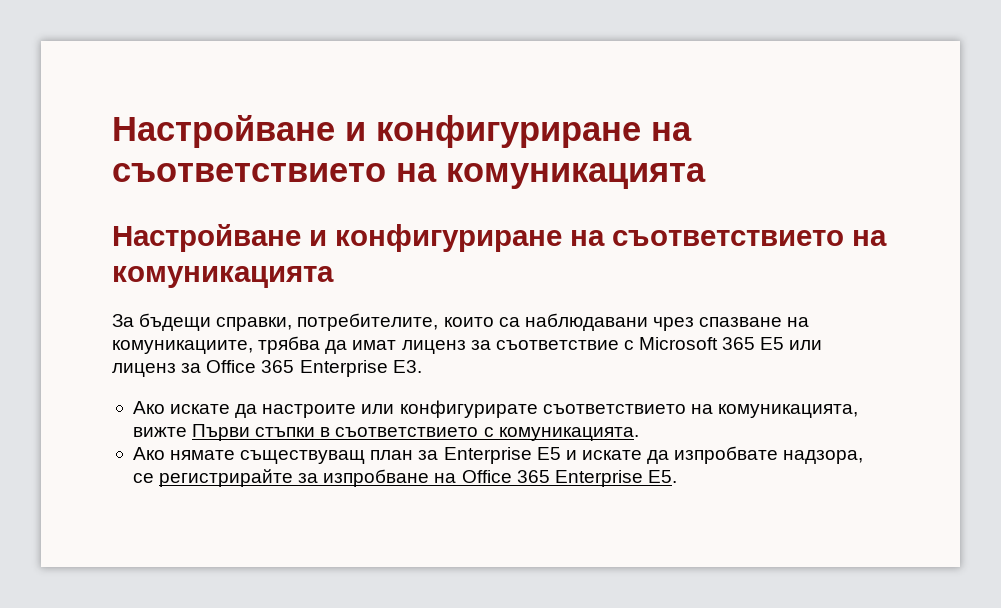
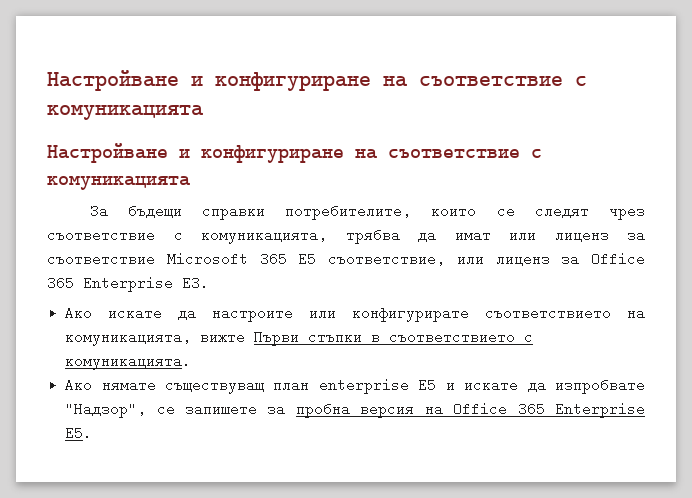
[112,115,692,148] [112,163,437,182] Настройване и конфигуриране на съответствието на -> [47,70,587,91] Настройване и конфигуриране на съответствие с
[612,230,887,246] съответствието на -> [388,149,542,158] съответствие с
[216,317,293,331] справки, -> [201,202,265,220] справки
[498,313,810,331] [112,340,253,354] са наблюдавани чрез спазване на комуникациите, -> [496,202,645,220] [47,226,327,244] се следят чрез съответствие с комуникацията,
(397, 345) none -> [509,226,536,243] или
[623,340,634,350] с -> (155, 258) none
(785, 343) none -> [328,250,445,267] съответствие,
[418,447,532,464] за Enterprise -> [318,378,409,394] enterprise
[783,450,864,464] [132,469,430,487] надзора, се регистрирайте за изпробване -> [65,400,415,418] "Надзор", се запишете за пробна версия

